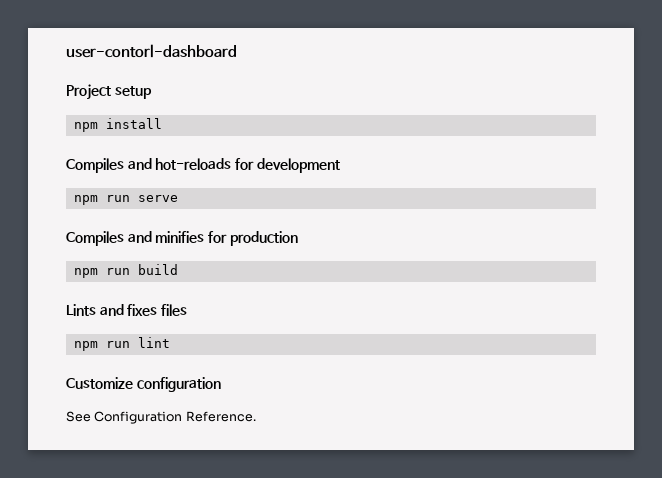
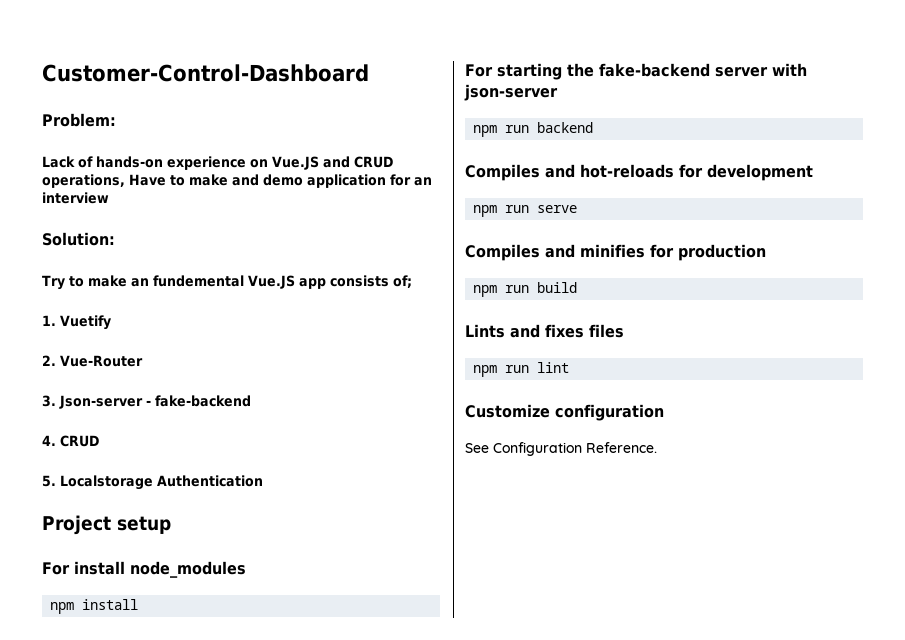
[66,44,237,58] user-contorl-dashboard -> [42,64,369,82] [42,113,116,127] [42,156,393,170] [42,174,432,188] [42,192,109,204] [42,232,115,246] [42,275,412,290] [42,315,111,330] [42,355,143,367] [42,395,251,409] [42,435,99,447] [42,475,263,490] Customer-Control-Dashboard // Problem: // Lack of hands-on experience on Vue.JS and CRUD operations, Have to make and demo application for an interview // Solution: // Try to make an fundemental Vue.JS app consists of; // 1. Vuetify // 2. Vue-Router // 3. Json-server - fake-backend // 4. CRUD // 5. Localstorage Authentication
(152, 92) none -> [42,561,246,578] // For install node_modules
(162, 123) none -> [465,63,807,80] [464,84,558,101] [473,122,594,137] // For starting the fake-backend server with json-server // npm run backend

